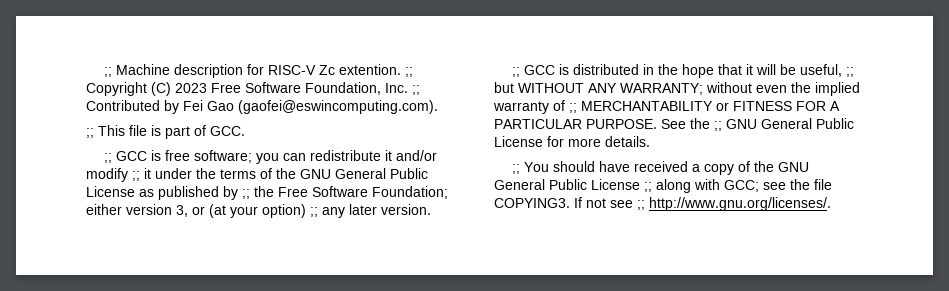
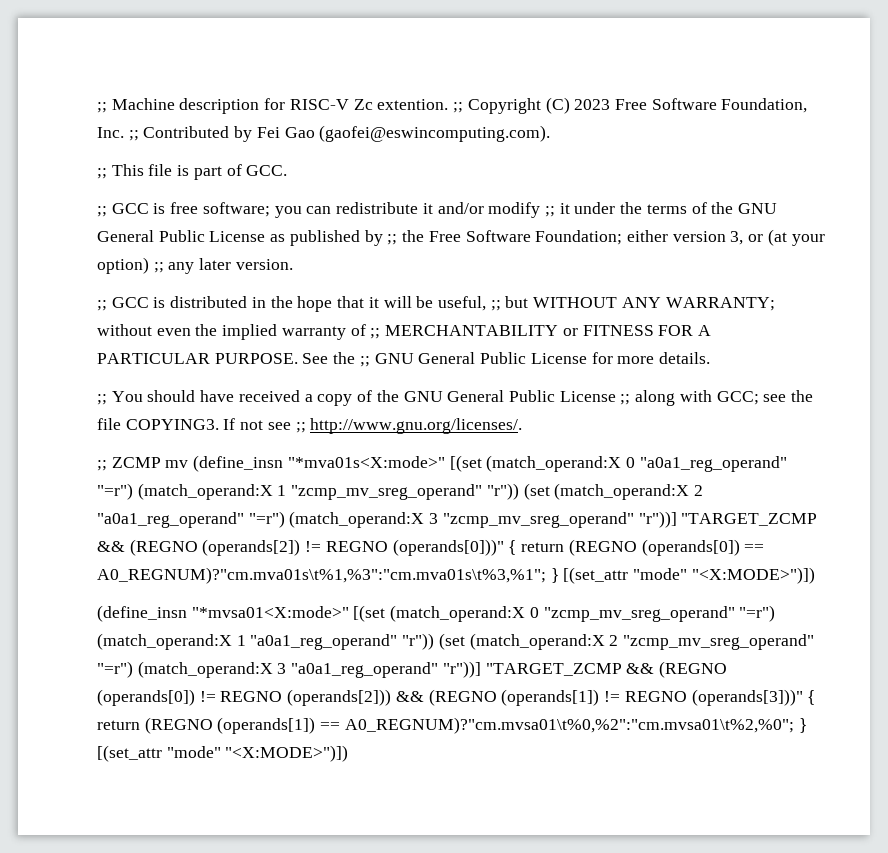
(831, 204) none -> [97,455,787,472] [97,483,704,500] [97,511,818,528] [97,539,765,556] [97,567,815,584] [97,605,776,622] [97,633,815,650] [97,661,728,678] [97,689,816,706] [97,717,807,734] [97,745,349,762] // ;; ZCMP mv (define_insn "*mva01s<X:mode>" [(set (match_operand:X 0 "a0a1_reg_operand" "=r") (match_operand:X 1 "zcmp_mv_sreg_operand" "r")) (set (match_operand:X 2 "a0a1_reg_operand" "=r") (match_operand:X 3 "zcmp_mv_sreg_operand" "r"))] "TARGET_ZCMP && (REGNO (operands[2]) != REGNO (operands[0]))" { return (REGNO (operands[0]) == A0_REGNUM)?"cm.mva01s\t%1,%3":"cm.mva01s\t%3,%1"; } [(set_attr "mode" "<X:MODE>")]) // (define_insn "*mvsa01<X:mode>" [(set (match_operand:X 0 "zcmp_mv_sreg_operand" "=r") (match_operand:X 1 "a0a1_reg_operand" "r")) (set (match_operand:X 2 "zcmp_mv_sreg_operand" "=r") (match_operand:X 3 "a0a1_reg_operand" "r"))] "TARGET_ZCMP && (REGNO (operands[0]) != REGNO (operands[2])) && (REGNO (operands[1]) != REGNO (operands[3]))" { return (REGNO (operands[1]) == A0_REGNUM)?"cm.mvsa01\t%0,%2":"cm.mvsa01\t%2,%0"; } [(set_attr "mode" "<X:MODE>")])

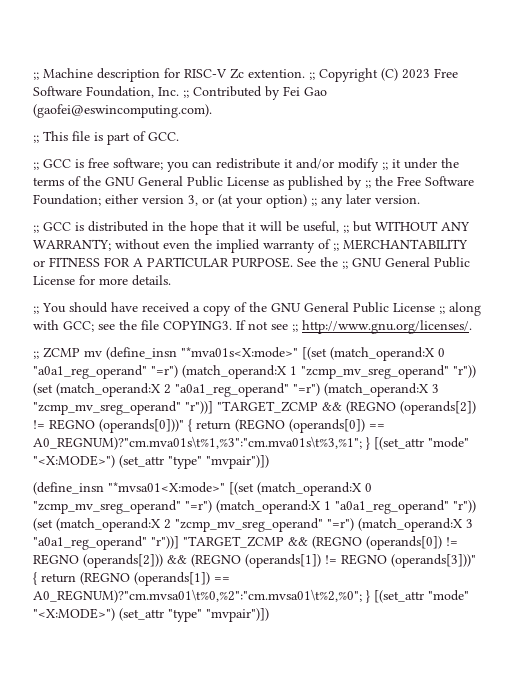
[691,567,815,584] "<X:MODE>")]) -> [33,455,269,469] "<X:MODE>") (set_attr "type" "mvpair")])
[225,745,349,762] "<X:MODE>")]) -> [33,608,269,622] "<X:MODE>") (set_attr "type" "mvpair")])

